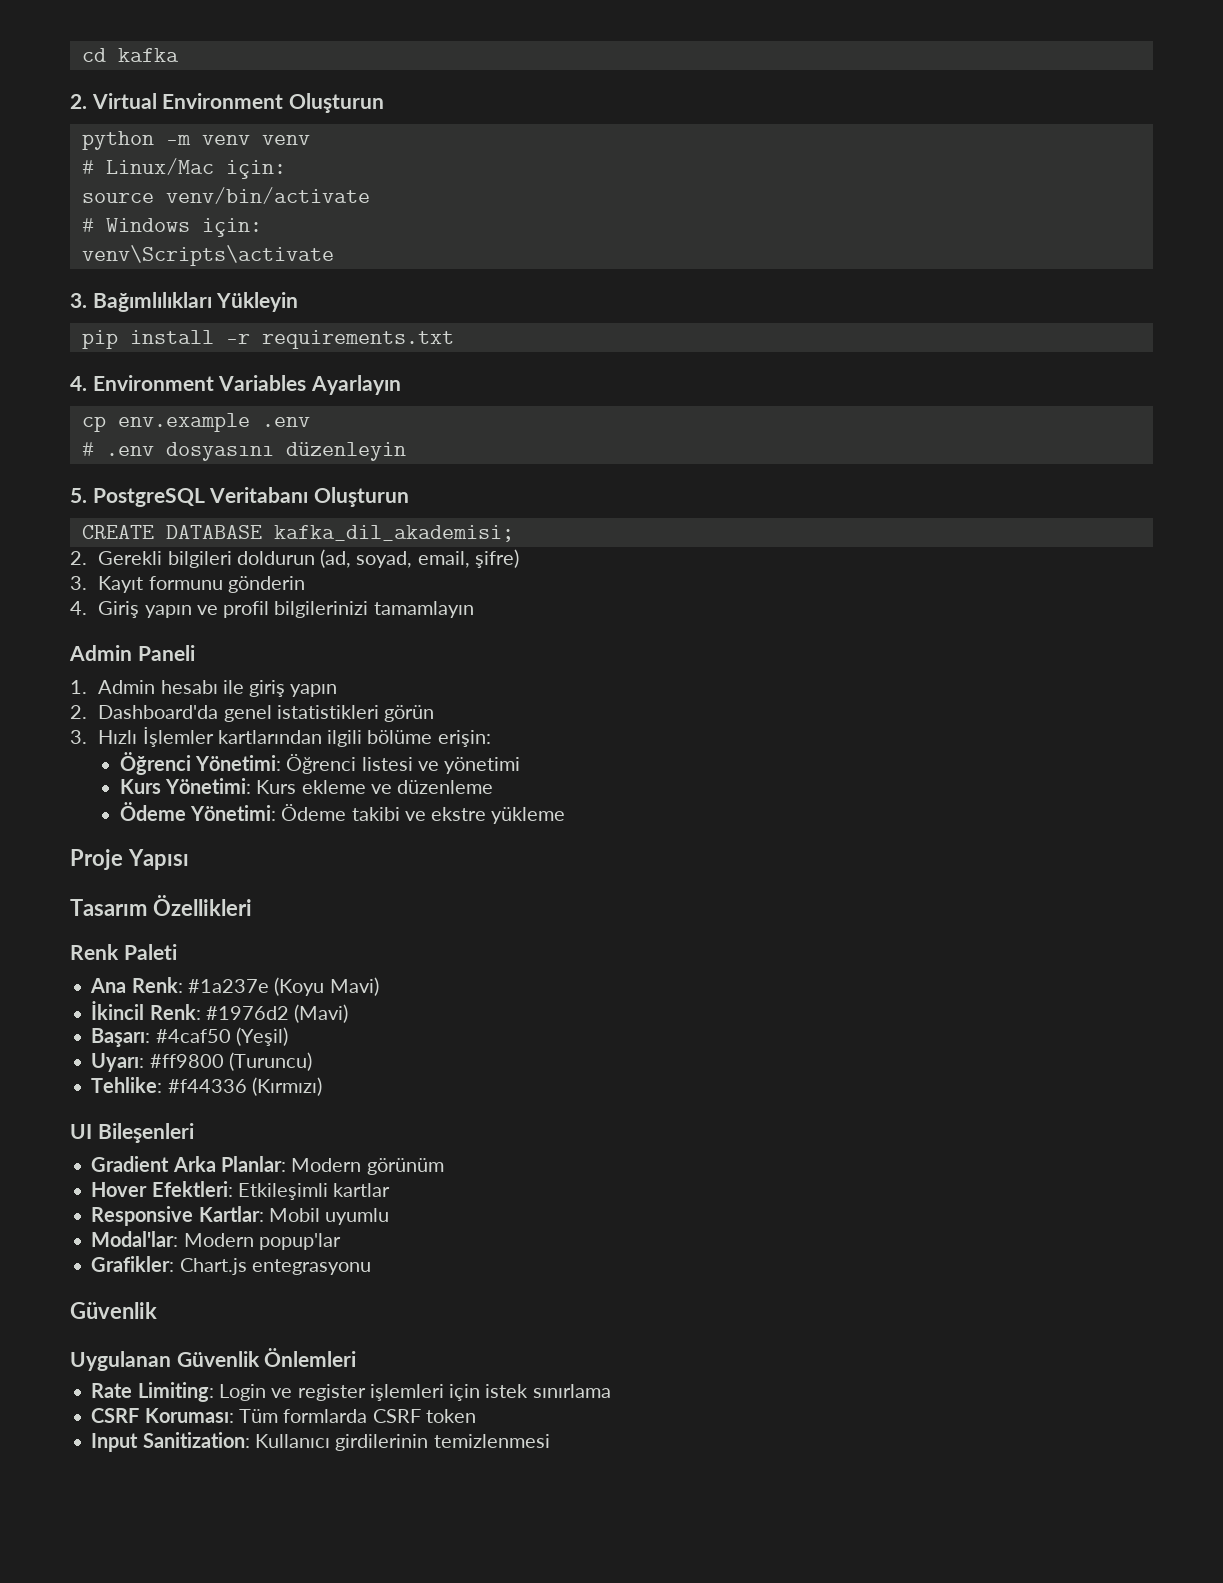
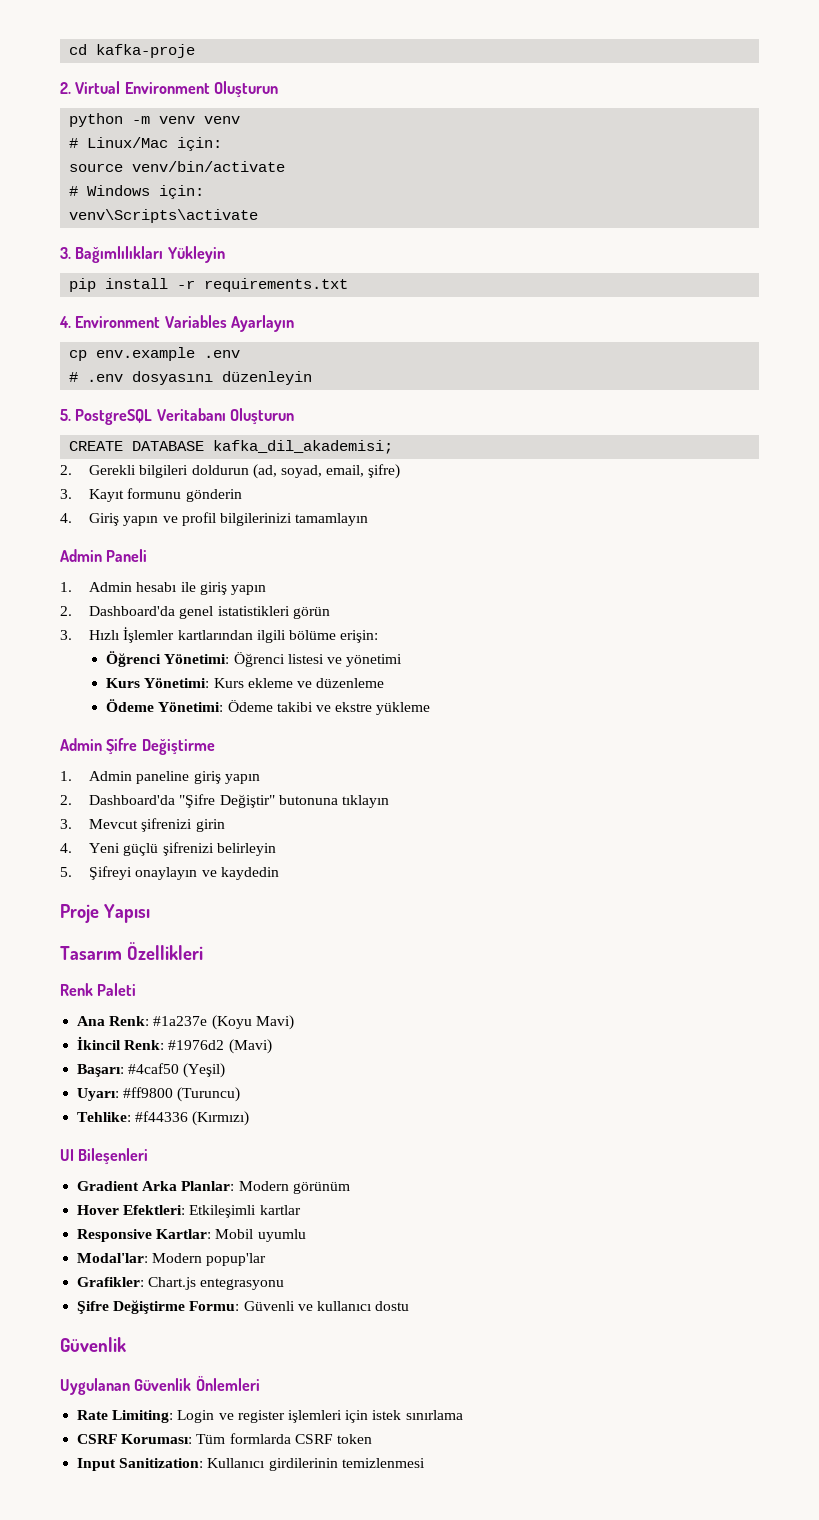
[117,48,179,62] kafka -> [96,44,196,58] kafka-proje
(566, 815) none -> [60,738,215,755] [60,771,260,784] [60,794,389,808] [60,818,225,832] [60,842,276,856] [60,866,279,880] // Admin Şifre Değiştirme // 1. Admin paneline giriş yapın // 2. Dashboard'da "Şifre Değiştir" butonuna tıklayın // 3. Mevcut şifrenizi girin // 4. Yeni güçlü şifrenizi belirleyin // 5. Şifreyi onaylayın ve kaydedin
(371, 1267) none -> [77,1300,410,1314] // Şifre Değiştirme Formu: Güvenli ve kullanıcı dostu

